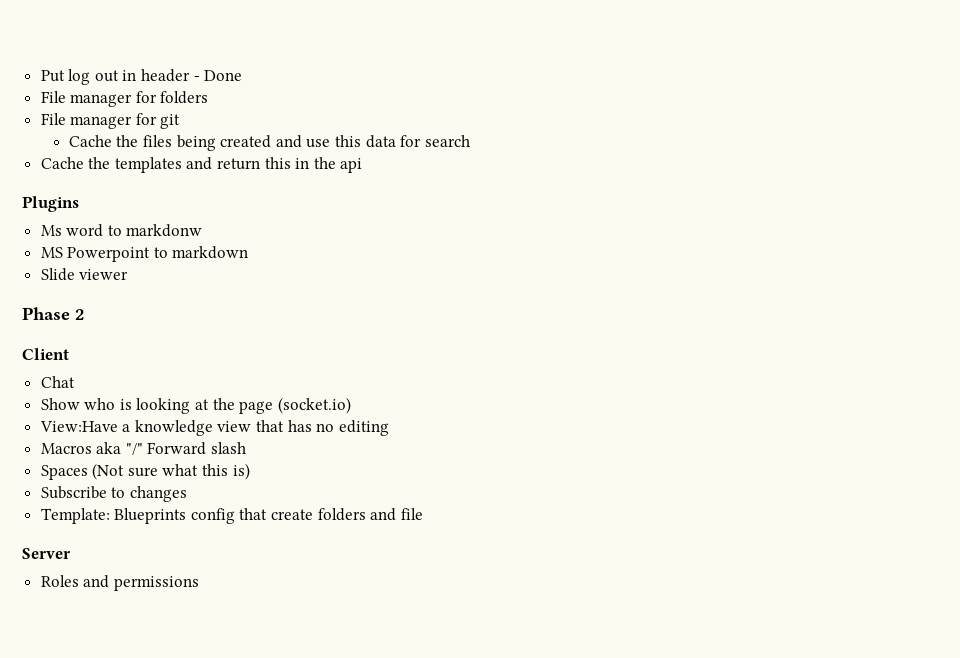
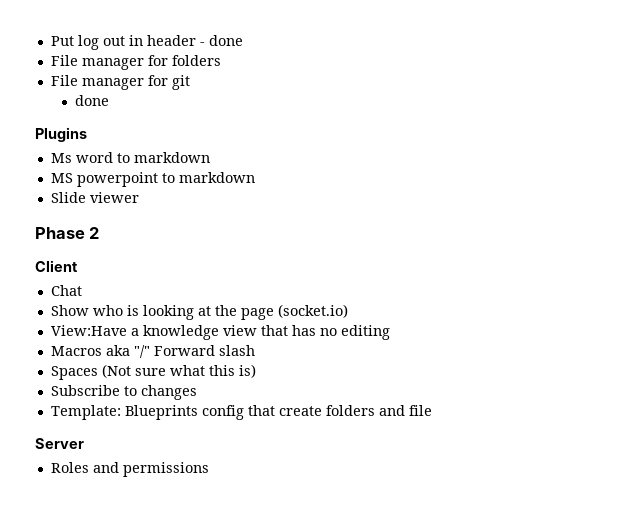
[204,70,243,81] Done -> [208,35,243,46] done
[68,135,470,151] [40,157,363,173] Cache the files being created and use this data for search // Cache the templates and return this in the api -> [74,95,109,106] done
[126,224,203,237] markdonw -> [133,152,210,163] markdown
[67,247,151,262] Powerpoint -> [76,172,158,187] powerpoint

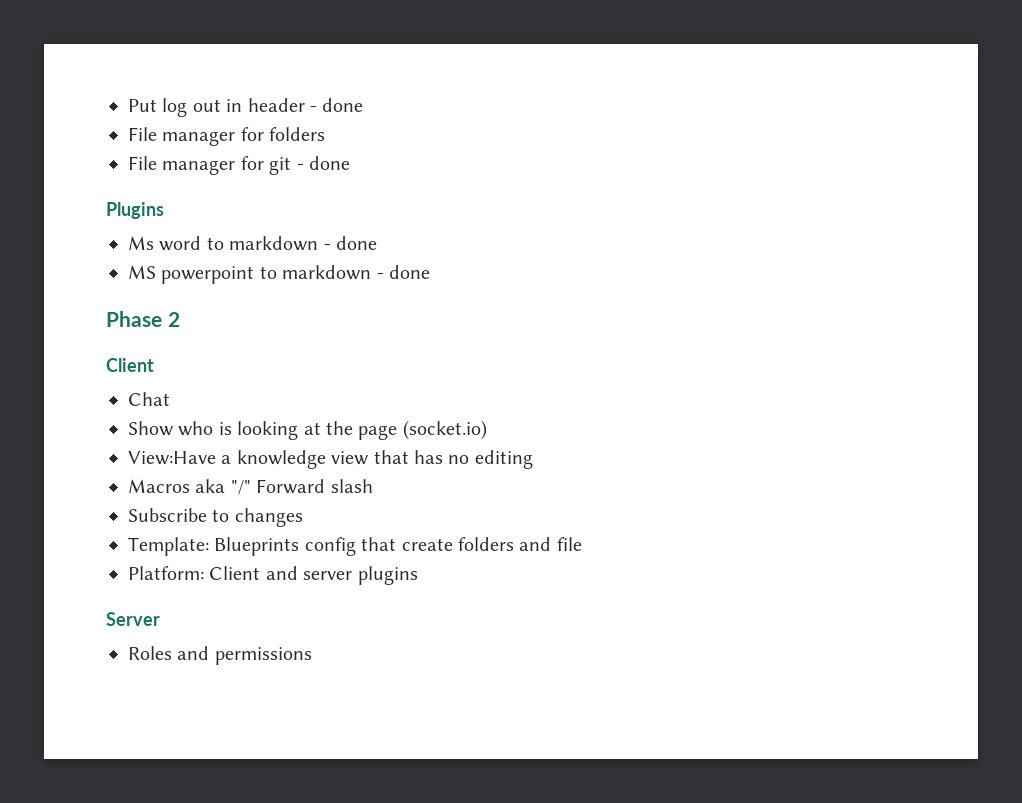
(190, 82) // -> [296,164,304,170] -
(210, 157) none -> [323,236,377,250] - done
[50,192,139,203] // Slide viewer -> [376,265,430,279] - done
[50,364,256,380] // Spaces (Not sure what this is) -> (373, 486) none
(432, 410) none -> [128,566,418,585] // Platform: Client and server plugins

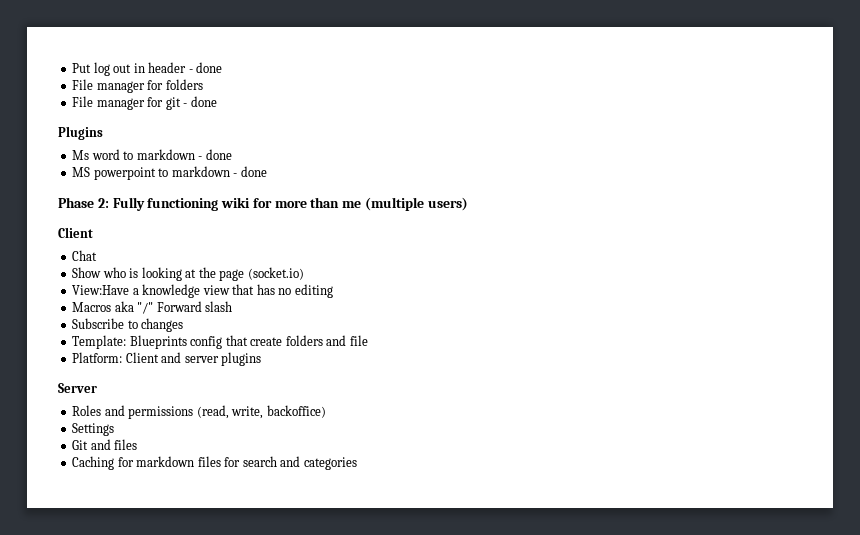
[167,312,180,327] 2 -> [97,197,468,211] 2: Fully functioning wiki for more than me (multiple users)
(312, 656) none -> [196,405,326,419] [72,423,115,436] [72,439,138,450] [72,456,357,470] (read, write, backoffice) // Settings // Git and files // Caching for markdown files for search and categories

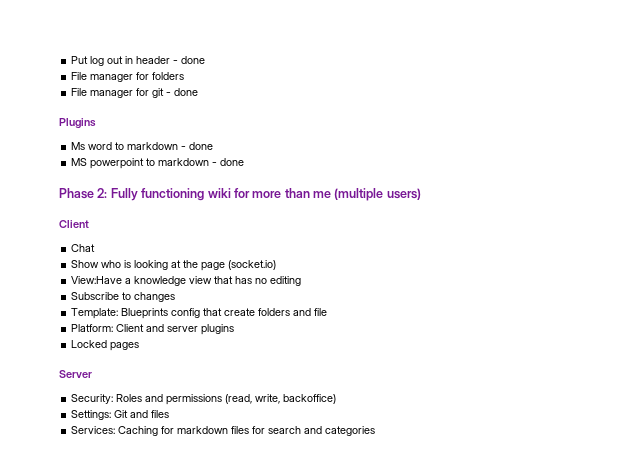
[72,301,233,314] // Macros aka "/" Forward slash -> (302, 281) none
(262, 359) none -> [71,340,140,351] // Locked pages
(97, 388) none -> [71,394,114,404] Security:
[72,423,115,436] Settings // -> [71,410,112,420] Settings:
(138, 444) none -> [71,426,116,434] Services:

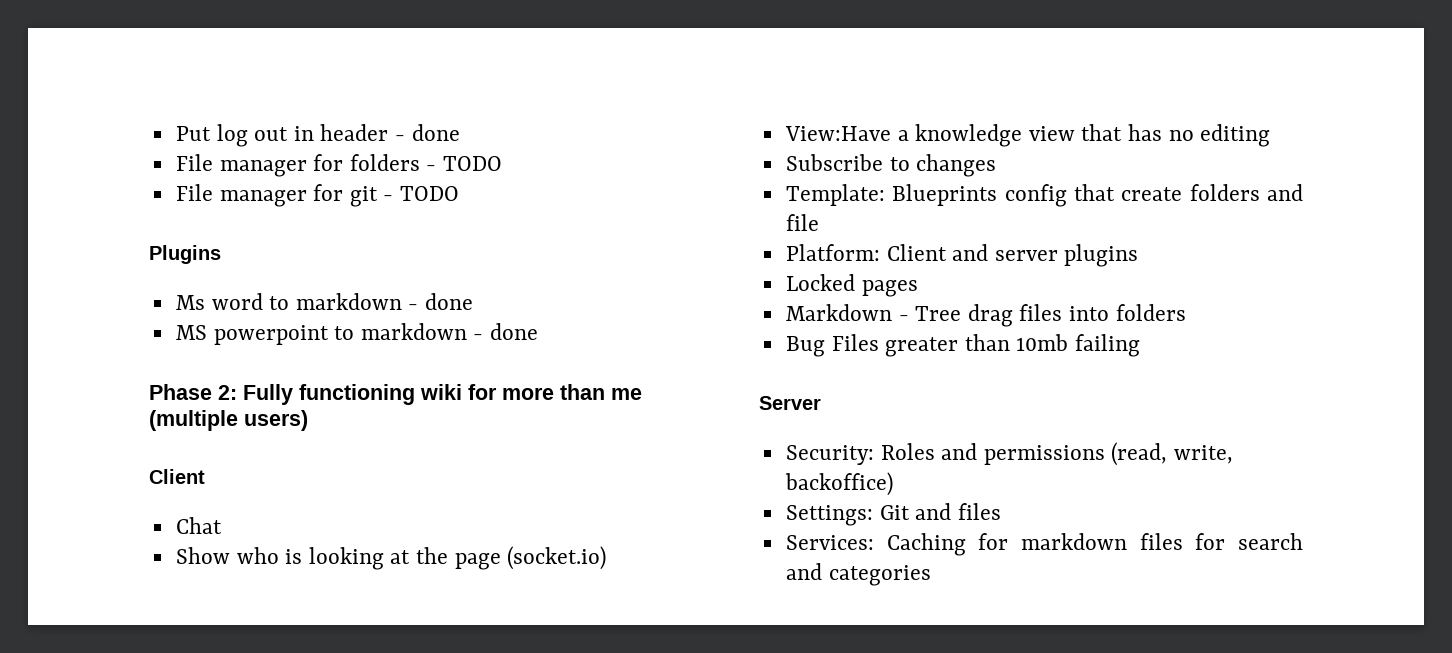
(185, 76) none -> [426,156,503,171] - TODO
[174,88,199,96] done -> [400,186,460,201] TODO
(140, 346) none -> [785,304,1186,327] [785,334,1141,357] // Markdown - Tree drag files into folders // Bug Files greater than 10mb failing

